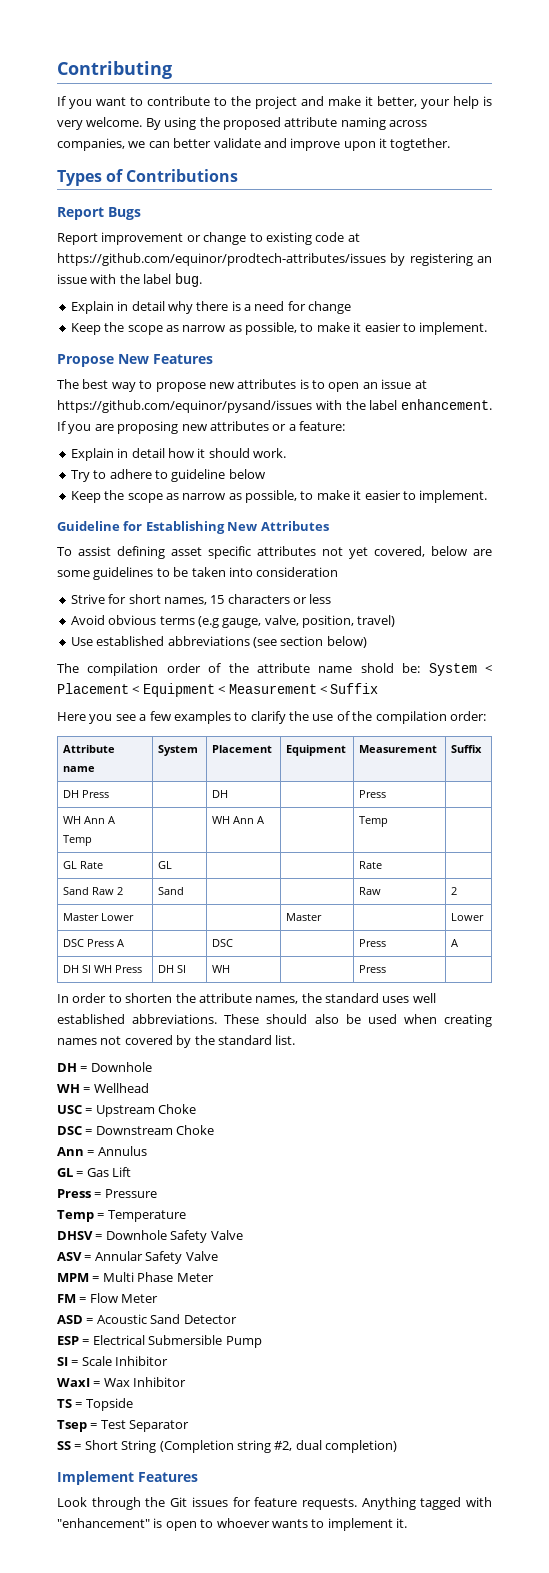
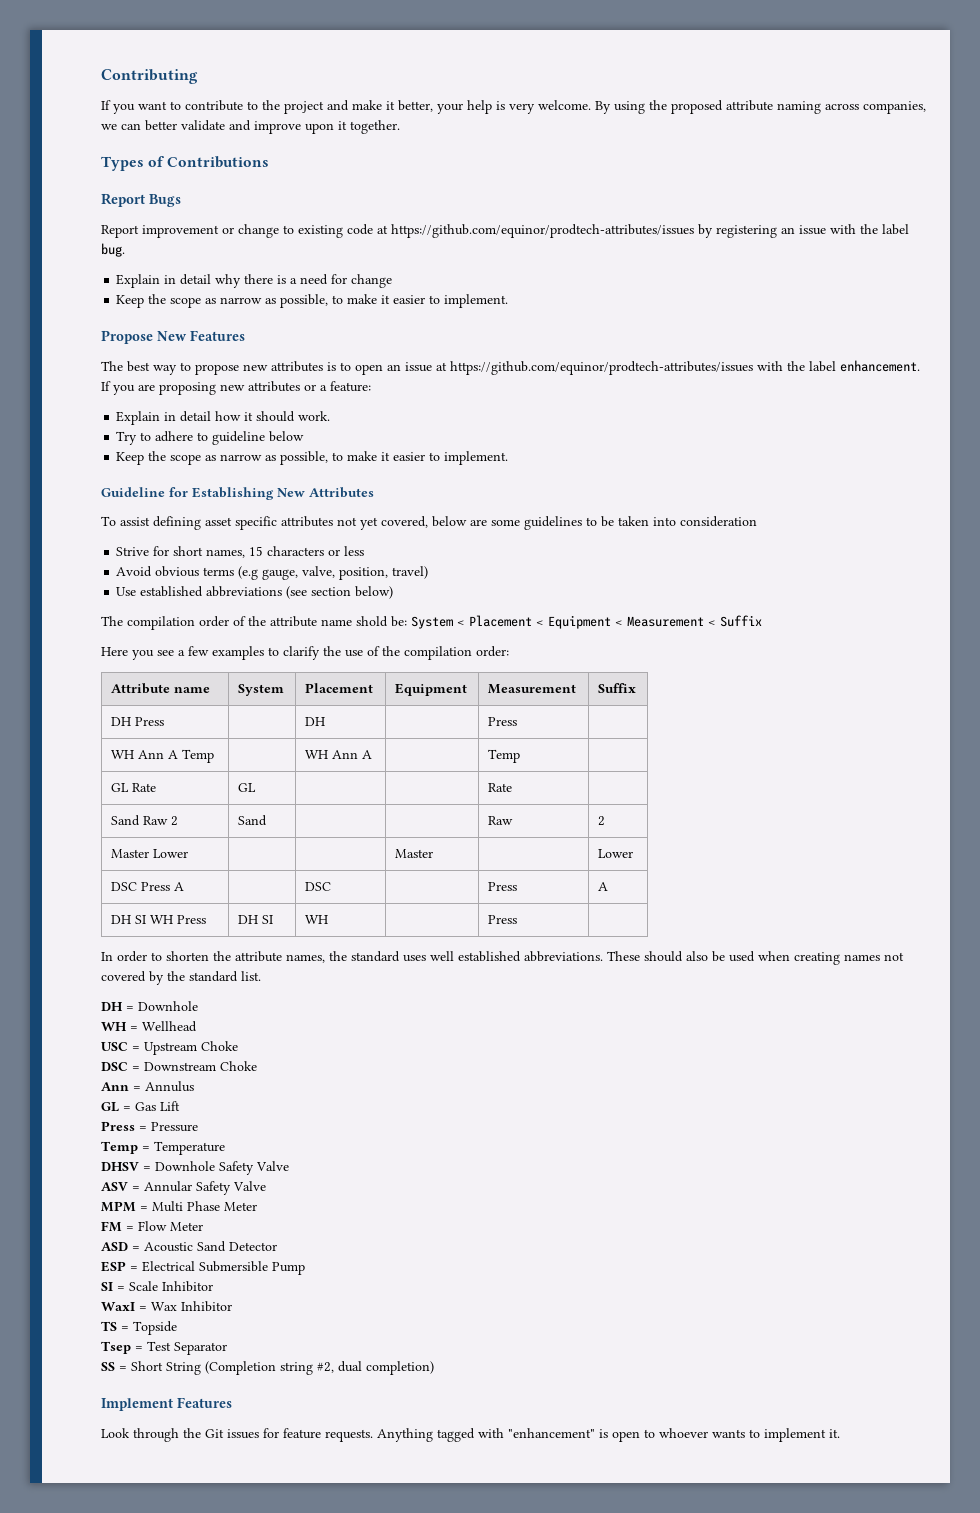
[390,138,451,151] togtether. -> [350,120,400,134] together.
[57,400,312,413] https://github.com/equinor/pysand/issues -> [450,361,753,375] https://github.com/equinor/prodtech-attributes/issues

